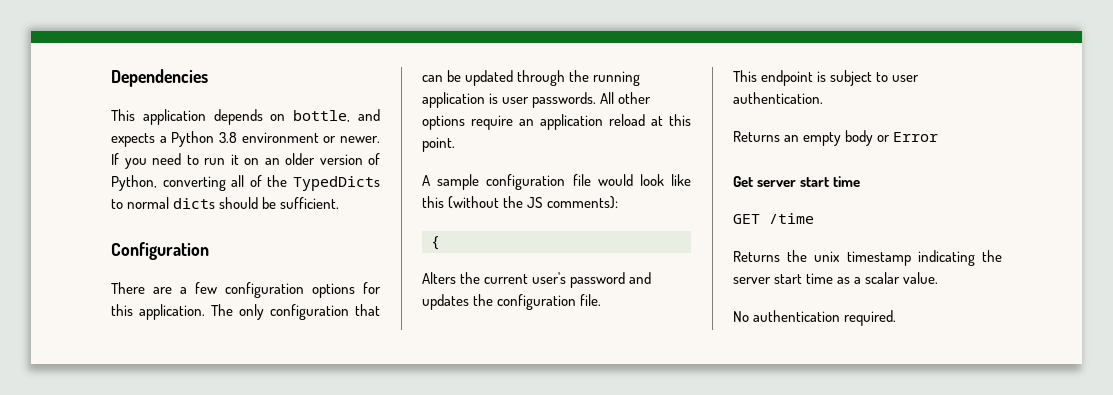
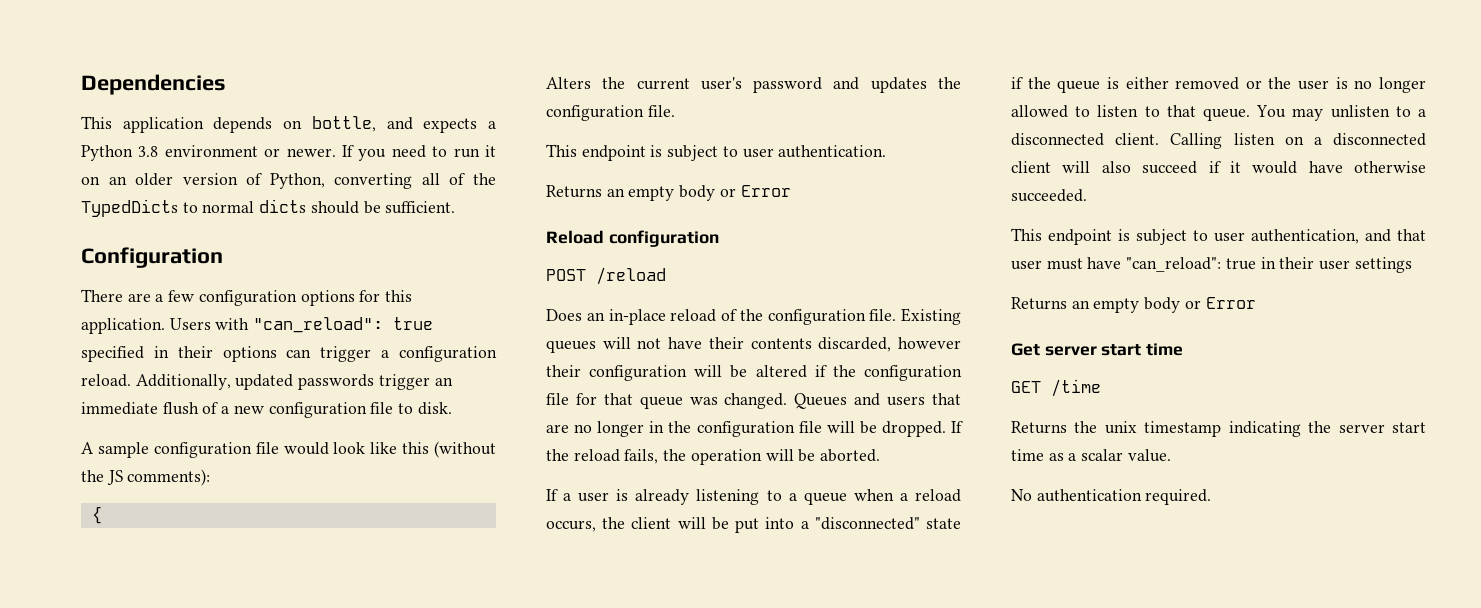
[211,304,380,320] [422,70,641,86] [422,92,652,108] [422,114,691,130] [422,137,455,152] The only configuration that can be updated through the running application is user passwords. All other options require an application reload at this point. -> [169,317,434,333] [81,346,497,362] [81,374,453,390] [81,402,452,418] Users with "can_reload": true specified in their options can trigger a configuration reload. Additionally, updated passwords trigger an immediate flush of a new configuration file to disk.
(939, 137) none -> [546,230,719,247] [546,267,666,285] [546,308,961,325] [546,337,961,353] [546,365,962,381] [546,393,962,409] [546,421,963,437] [546,449,881,465] [546,489,961,505] [546,517,961,533] [1011,77,1426,93] [1011,105,1426,121] [1011,133,1426,149] [1011,161,1426,174] [1011,189,1087,202] [1011,228,1426,245] [1011,257,1412,273] [1011,297,1256,313] // Reload configuration // POST /reload // Does an in-place reload of the configuration file. Existing queues will not have their contents discarded, however their configuration will be altered if the configuration file for that queue was changed. Queues and users that are no longer in the configuration file will be dropped. If the reload fails, the operation will be aborted. // If a user is already listening to a queue when a reload occurs, the client will be put into a "disconnected" state if the queue is either removed or the user is no longer allowed to listen to that queue. You may unlisten to a disconnected client. Calling listen on a disconnected client will also succeed if it would have otherwise succeeded. // This endpoint is subject to user authentication, and that user must have "can_reload": true in their user settings // Returns an empty body or Error

